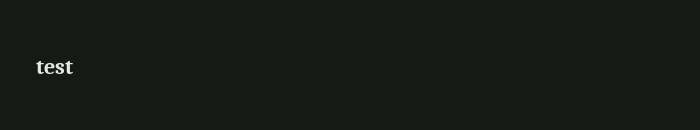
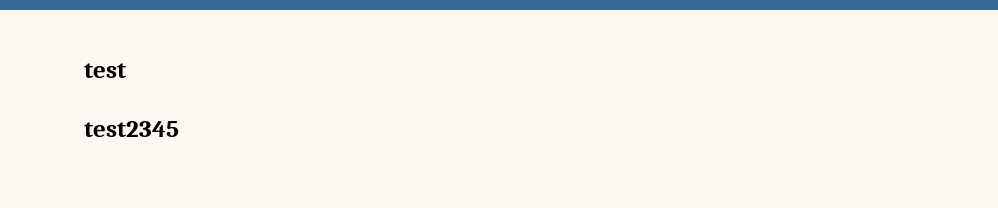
(73, 67) none -> [84,121,179,137] // test2345

